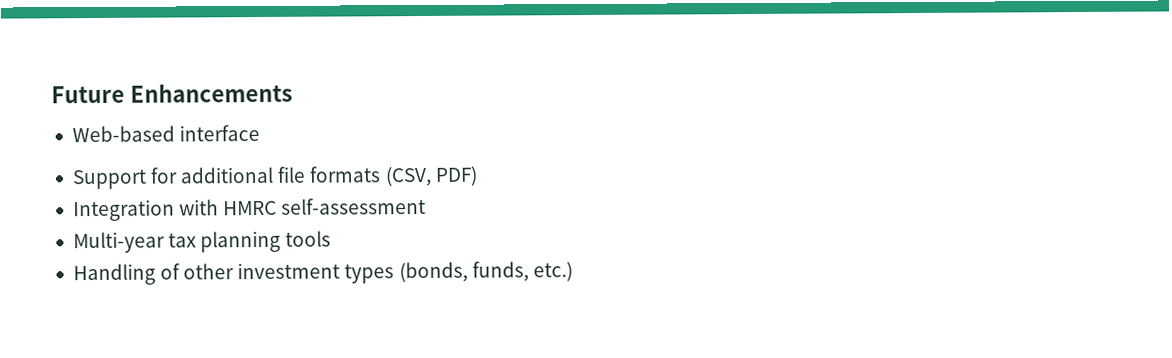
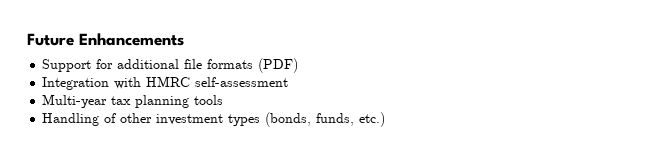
[71,124,261,143] // Web-based interface -> (184, 39) none
[384,165,478,187] (CSV, PDF) -> [258,58,299,73] (PDF)

